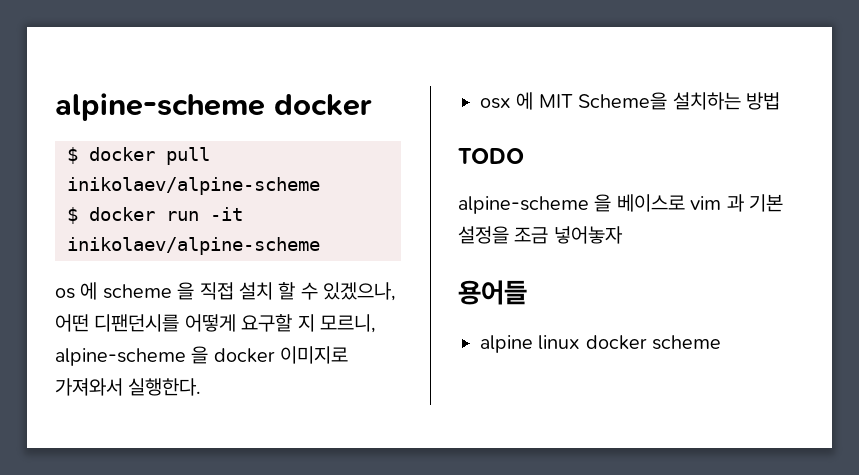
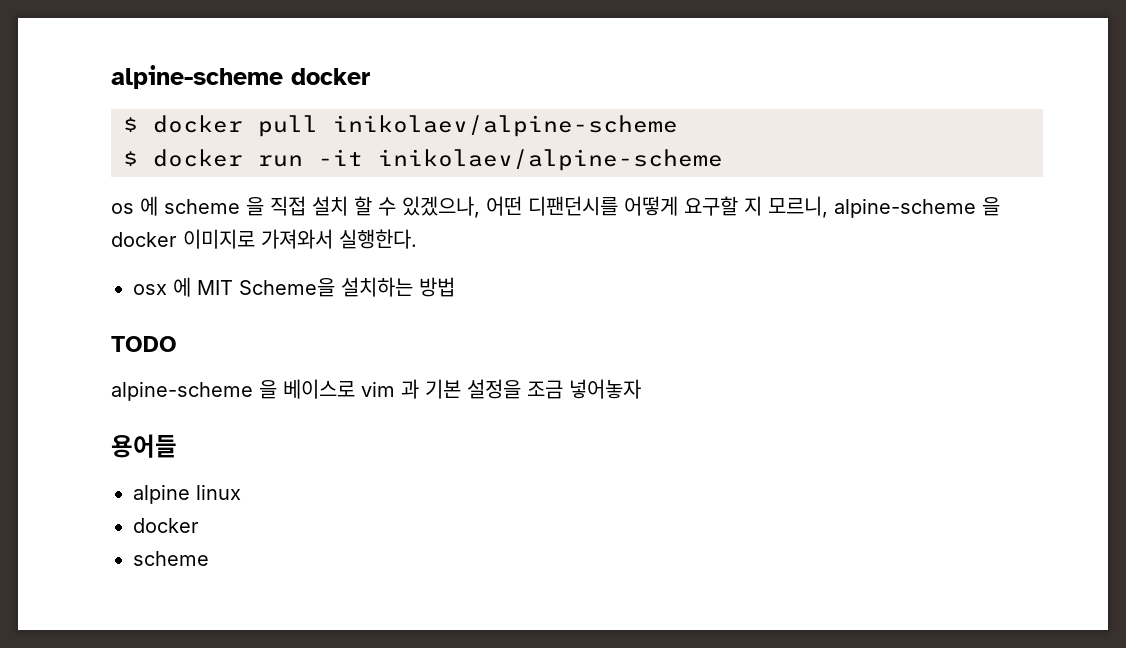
[585,335,647,350] docker -> [133,518,199,533] // docker //

